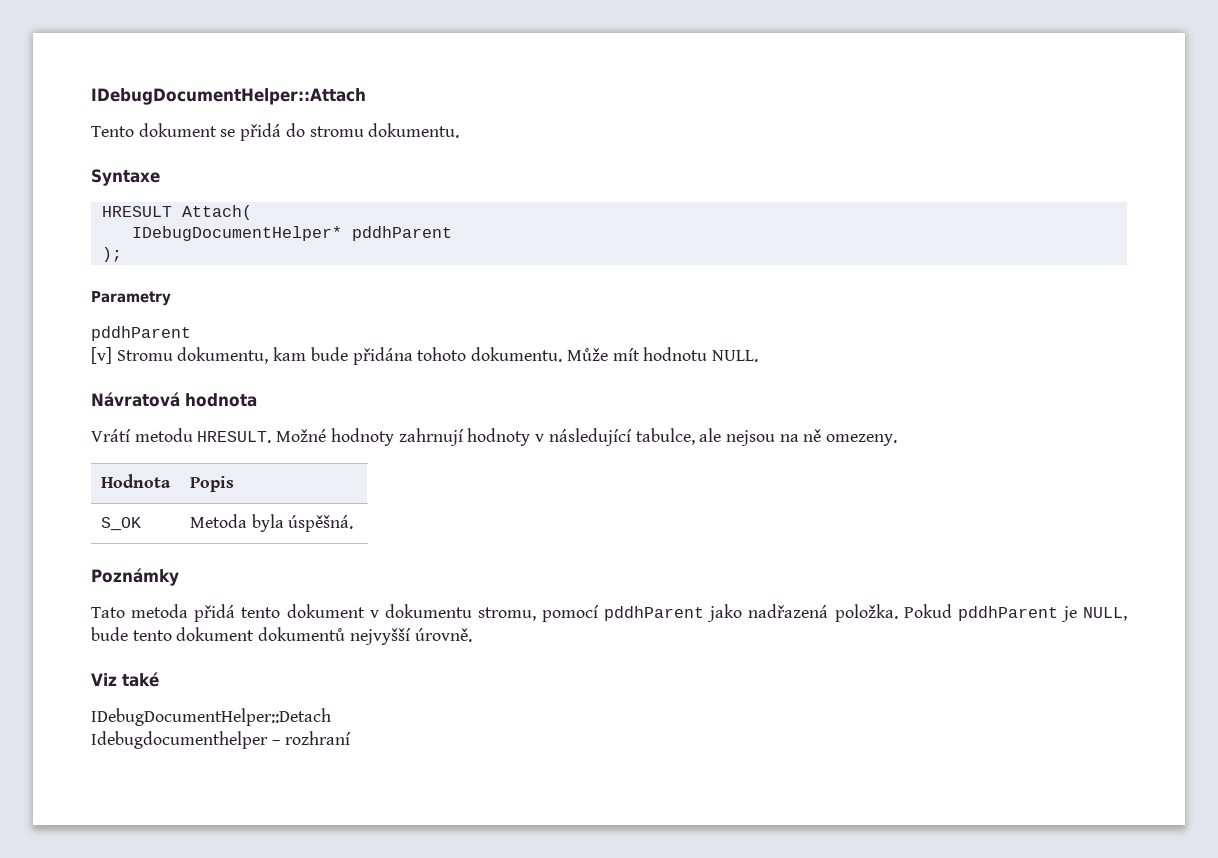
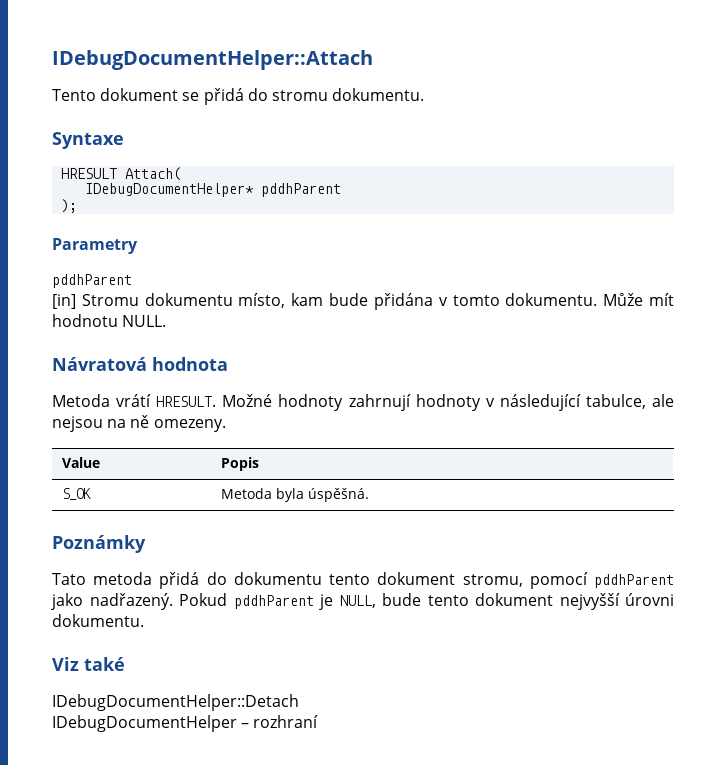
[91,347,269,364] [v] Stromu dokumentu, -> [52,293,286,309] [in] Stromu dokumentu místo,
[417,347,467,361] tohoto -> [438,295,500,306] v tomto
[91,428,193,442] Vrátí metodu -> [52,394,152,407] Metoda vrátí
[100,474,171,488] Hodnota -> [61,457,100,468] Value
[241,604,472,618] tento dokument v dokumentu -> [206,572,456,585] do dokumentu tento dokument
[748,604,898,622] nadřazená položka. -> [89,593,173,610] nadřazený.
[258,627,472,645] dokumentů nejvyšší úrovně. -> [559,593,674,610] [52,614,144,627] nejvyšší úrovni dokumentu.
[91,731,268,749] Idebugdocumenthelper -> [52,715,237,732] IDebugDocumentHelper

